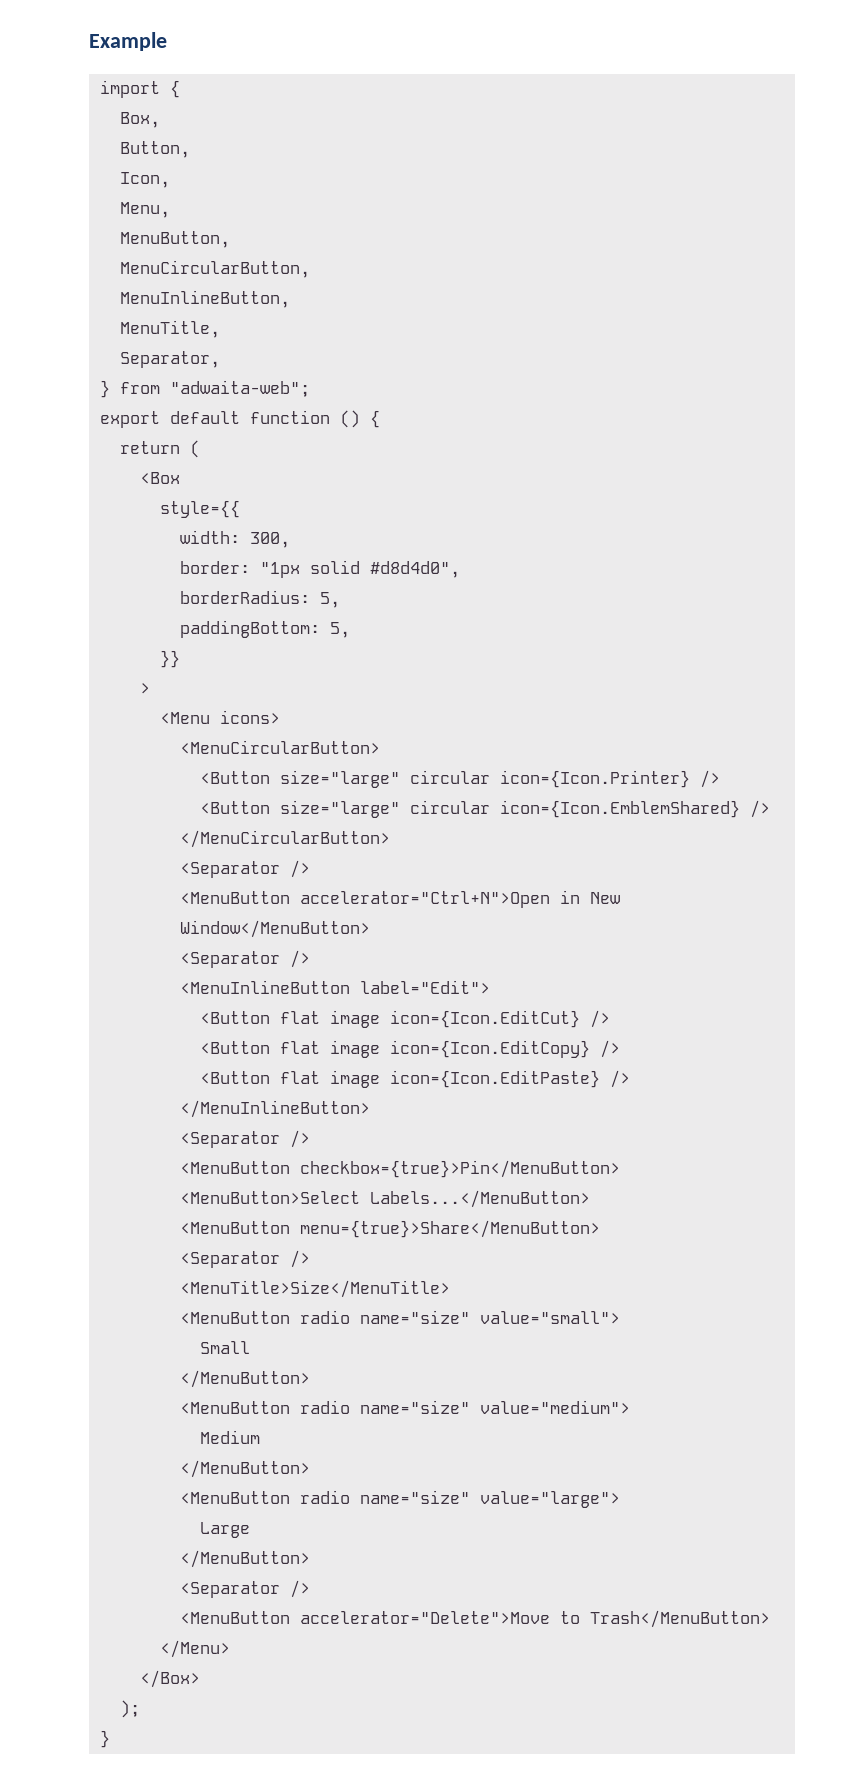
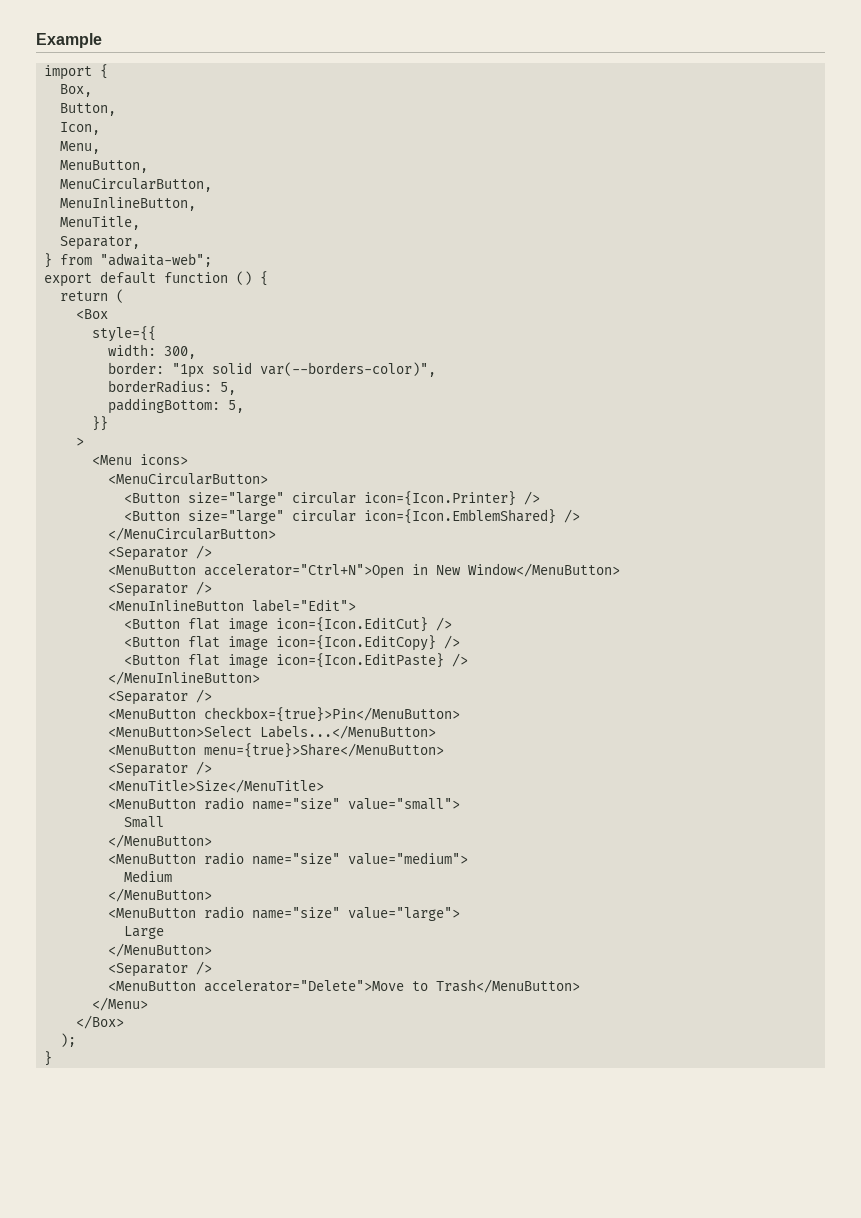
[369,561,460,578] #d8d4d0", -> [260,362,437,377] var(--borders-color)",

